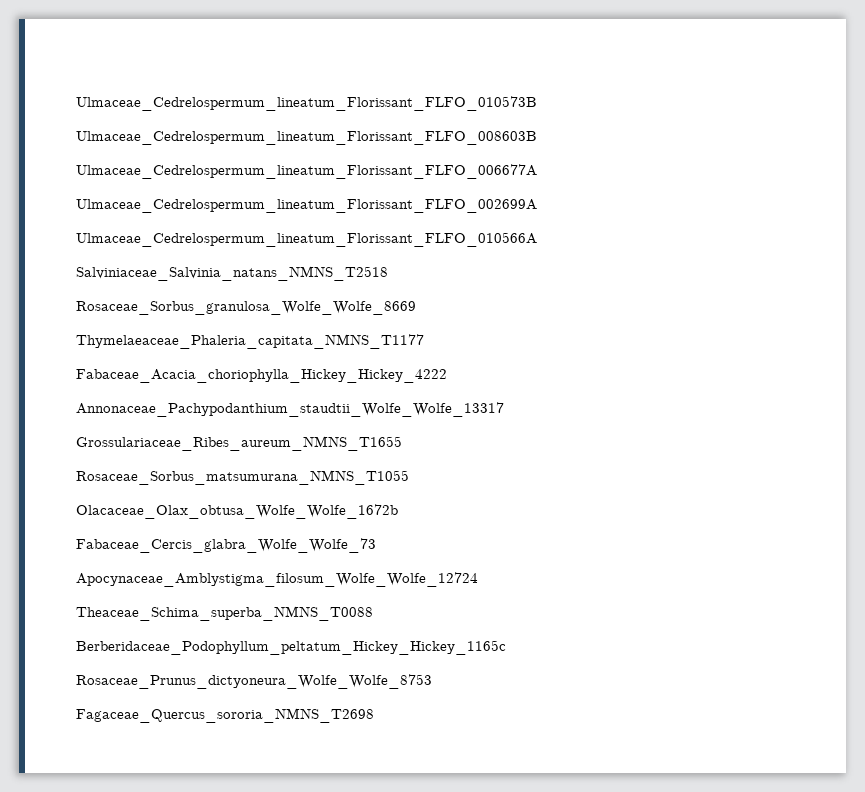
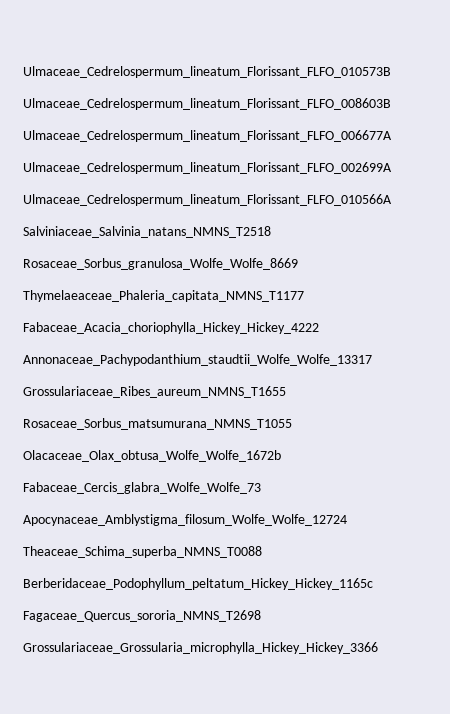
[76,674,432,689] [76,708,374,723] Rosaceae_Prunus_dictyoneura_Wolfe_Wolfe_8753 // Fagaceae_Quercus_sororia_NMNS_T2698 -> [23,610,261,622] [23,642,378,654] Fagaceae_Quercus_sororia_NMNS_T2698 // Grossulariaceae_Grossularia_microphylla_Hickey_Hickey_3366

